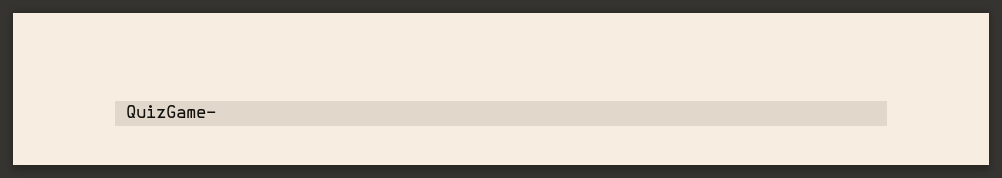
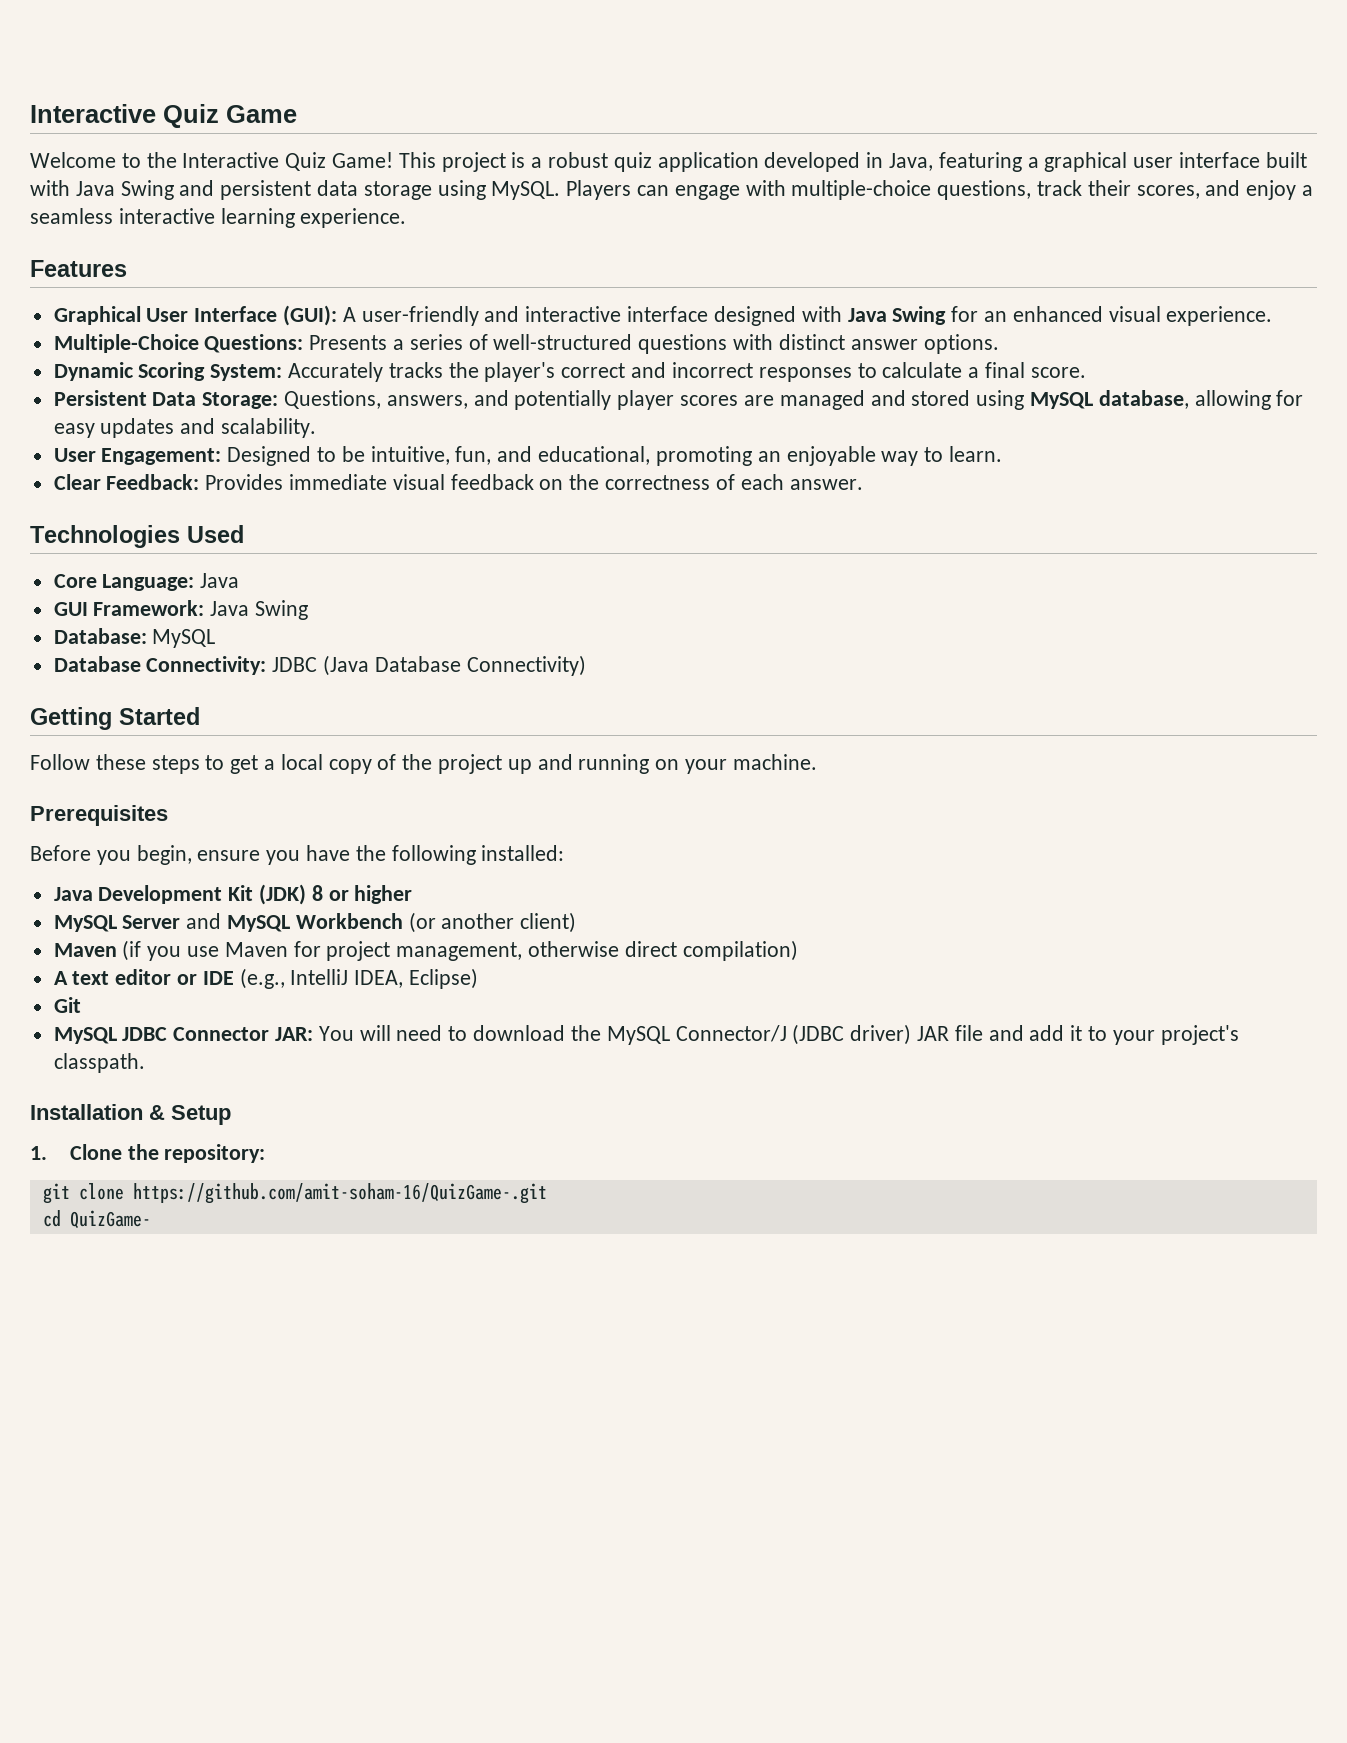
(126, 111) none -> [30,104,297,128] [30,152,1307,172] [30,180,1314,200] [30,208,407,228] [30,260,127,277] [53,305,1273,326] [53,334,999,354] [53,362,1086,382] [53,390,1304,410] [53,418,317,438] [53,446,1002,466] [53,474,863,490] [30,525,244,548] [53,573,240,591] [53,600,309,620] [53,628,216,648] [53,655,586,676] [30,707,200,730] [30,754,817,774] [30,805,168,826] [30,845,565,865] [53,884,413,905] [53,912,577,933] [53,940,798,961] [53,968,479,989] [53,997,81,1013] [53,1024,1239,1045] [53,1053,145,1073] [30,1104,231,1125] [30,1144,266,1163] [42,1183,547,1204] [42,1210,61,1227] Interactive Quiz Game // Welcome to the Interactive Quiz Game! This project is a robust quiz application developed in Java, featuring a graphical user interface built with Java Swing and persistent data storage using MySQL. Players can engage with multiple-choice questions, track their scores, and enjoy a seamless interactive learning experience. // Features // Graphical User Interface (GUI): A user-friendly and interactive interface designed with Java Swing for an enhanced visual experience. // Multiple-Choice Questions: Presents a series of well-structured questions with distinct answer options. // Dynamic Scoring System: Accurately tracks the player's correct and incorrect responses to calculate a final score. // Persistent Data Storage: Questions, answers, and potentially player scores are managed and stored using MySQL database, allowing for easy updates and scalability. // User Engagement: Designed to be intuitive, fun, and educational, promoting an enjoyable way to learn. // Clear Feedback: Provides immediate visual feedback on the correctness of each answer. // Technologies Used // Core Language: Java // GUI Framework: Java Swing // Database: MySQL // Database Connectivity: JDBC (Java Database Connectivity) // Getting Started // Follow these steps to get a local copy of the project up and running on your machine. // Prerequisites // Before you begin, ensure you have the following installed: // Java Development Kit (JDK) 8 or higher // MySQL Server and MySQL Workbench (or another client) // Maven (if you use Maven for project management, otherwise direct compilation) // A text editor or IDE (e.g., IntelliJ IDEA, Eclipse) // Git // MySQL JDBC Connector JAR: You will need to download the MySQL Connector/J (JDBC driver) JAR file and add it to your project's classpath. // Installation & Setup // 1. Clone the repository: // git clone https://github.com/amit-soham-16/QuizGame-.git // cd

